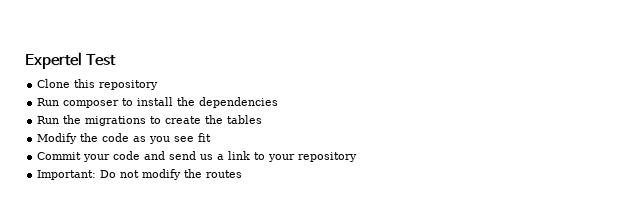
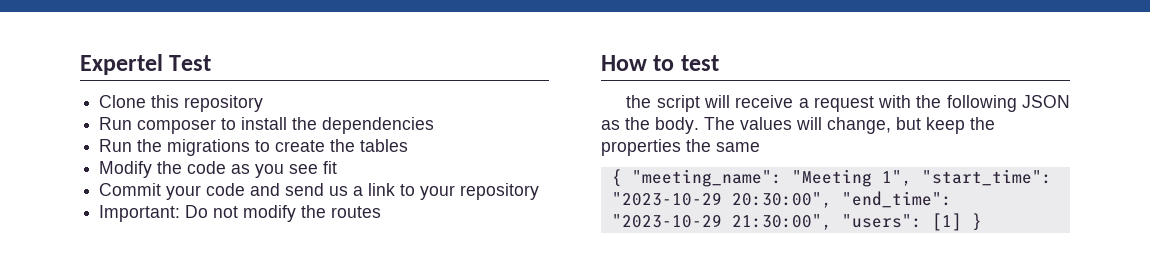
(243, 174) none -> [601,55,719,71] [626,95,1070,112] [601,117,995,134] [601,139,760,156] [611,169,1052,187] [611,191,952,208] [611,213,982,231] // How to test // the script will receive a request with the following JSON as the body. The values will change, but keep the properties the same // { "meeting_name": "Meeting 1", "start_time": "2023-10-29 20:30:00", "end_time": "2023-10-29 21:30:00", "users": [1] }

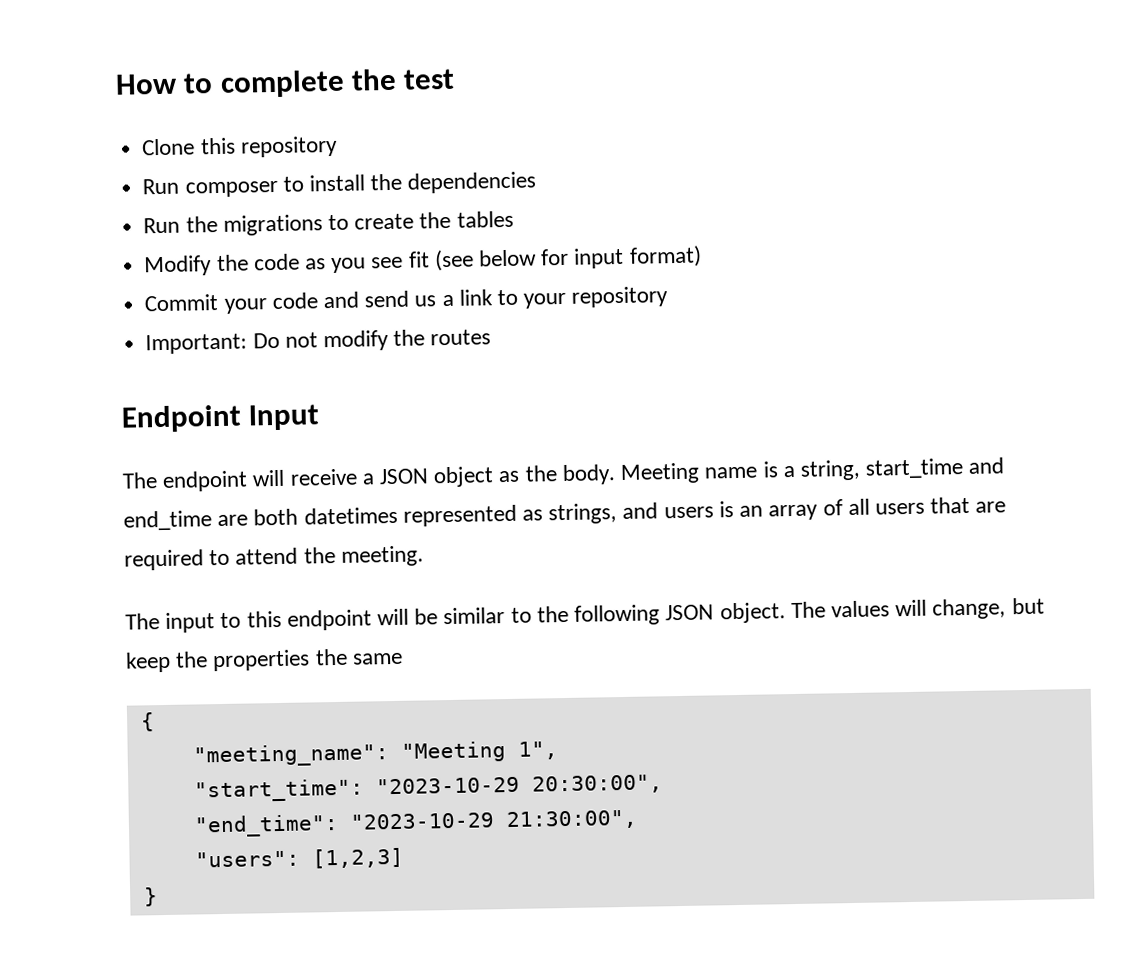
[80,54,212,75] Expertel Test -> [115,68,456,98] How to complete the test
(338, 167) none -> [433,245,702,272] (see below for input format)
[601,55,719,71] [626,95,1070,112] [601,117,699,134] How to test // the script will receive a request with the following JSON as the body. -> [121,404,321,433] [122,457,1005,492] [123,496,1007,531] [124,545,424,571] [125,602,786,633] Endpoint Input // The endpoint will receive a JSON object as the body. Meeting name is a string, start_time and end_time are both datetimes represented as strings, and users is an array of all users that are required to attend the meeting. // The input to this endpoint will be similar to the following JSON object.
(622, 178) none -> (155, 722) //
(912, 178) none -> (558, 750) //
(832, 200) none -> (663, 784) //
[841,213,962,231] "users": [1] -> [194,847,404,869] // "users": [1,2,3] //

